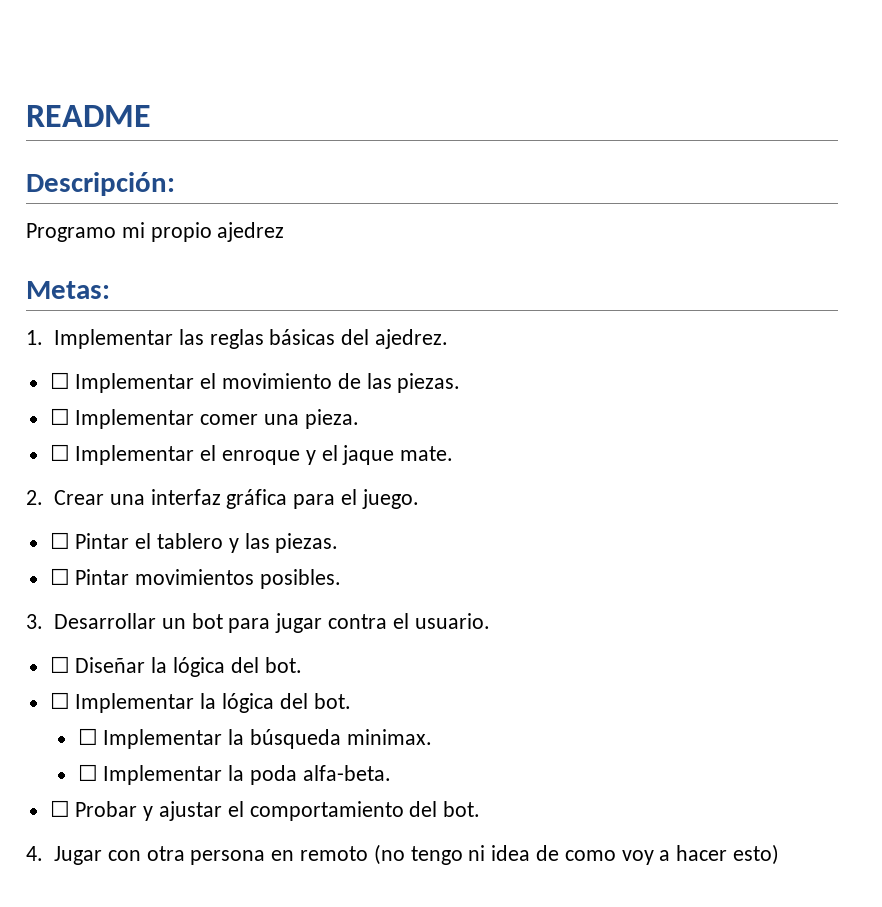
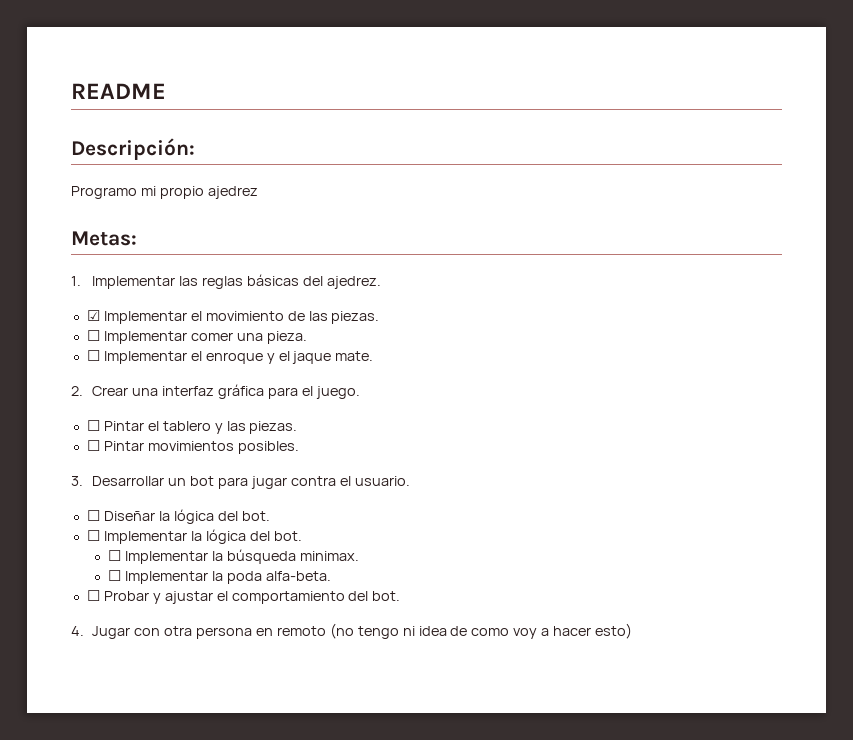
[49,372,70,389] ☐ -> [86,310,100,321] ☑

